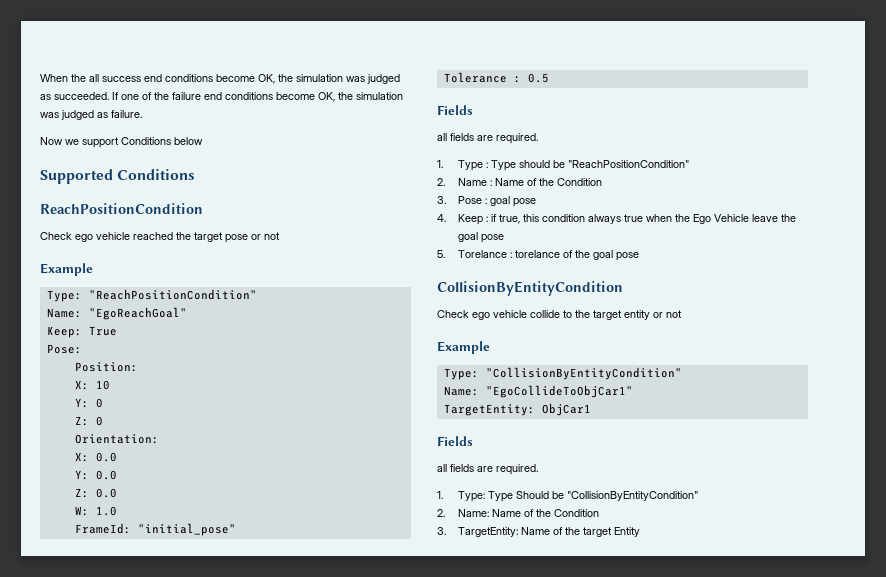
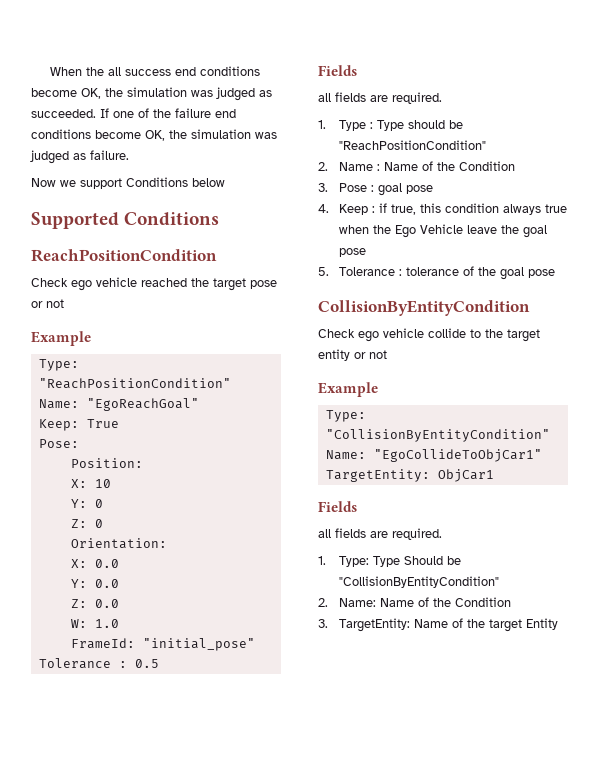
[458,250,561,258] Torelance : torelance -> [338,267,459,276] Tolerance : tolerance

